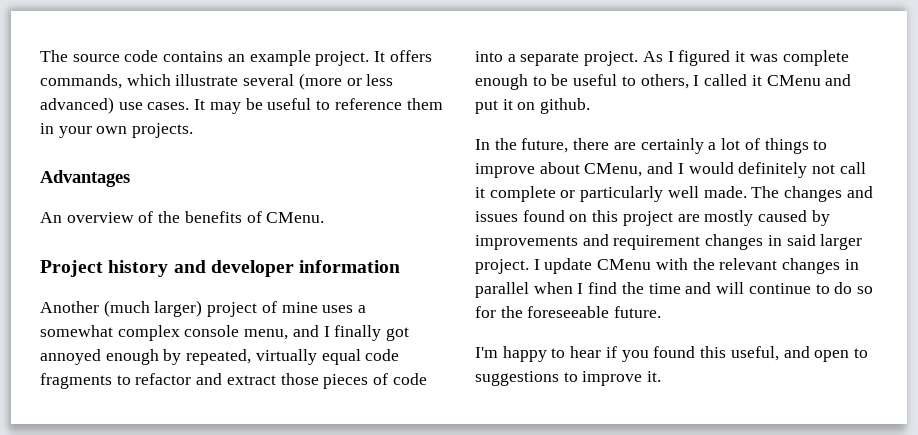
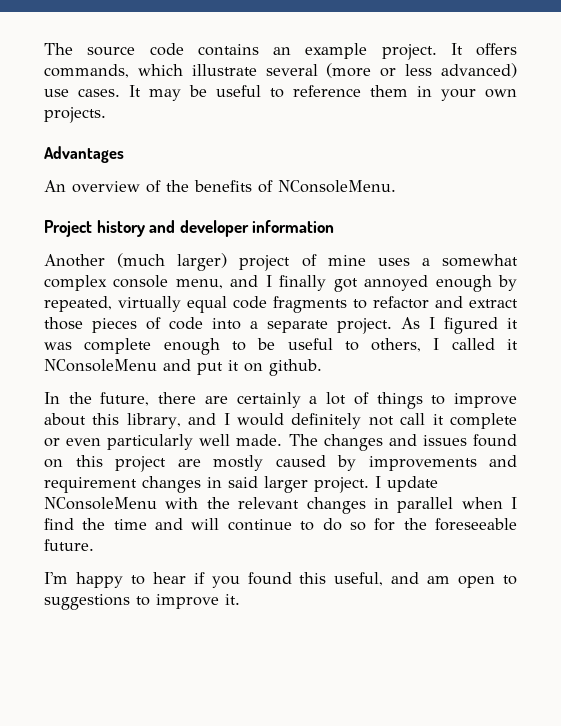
[266,212,325,223] CMenu. -> [278,180,396,193] NConsoleMenu.
[766,75,821,86] CMenu -> [44,359,157,372] NConsoleMenu
[584,163,643,177] CMenu, -> [92,413,181,429] this library,
(576, 194) none -> [66,438,102,446] even
[597,259,652,270] CMenu -> [44,497,157,510] NConsoleMenu
(810, 352) none -> [427,576,451,584] am

